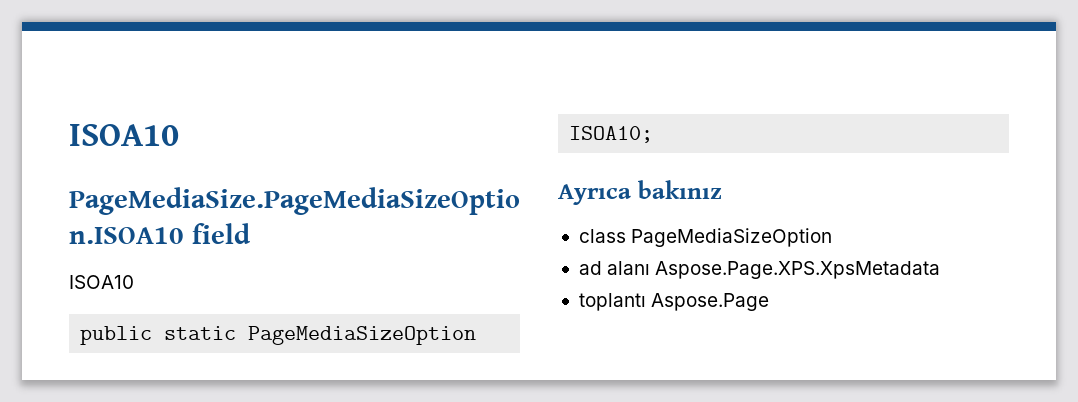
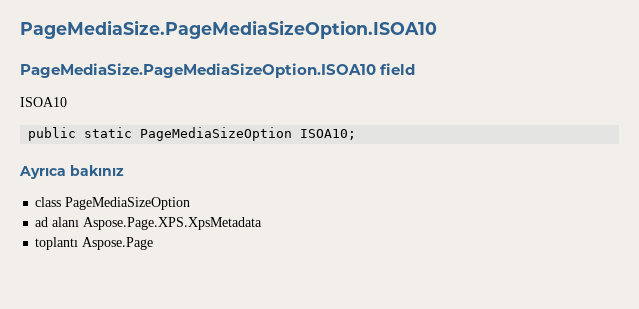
[69,124,179,146] ISOA10 -> [20,20,437,39] PageMediaSize.PageMediaSizeOption.ISOA10

